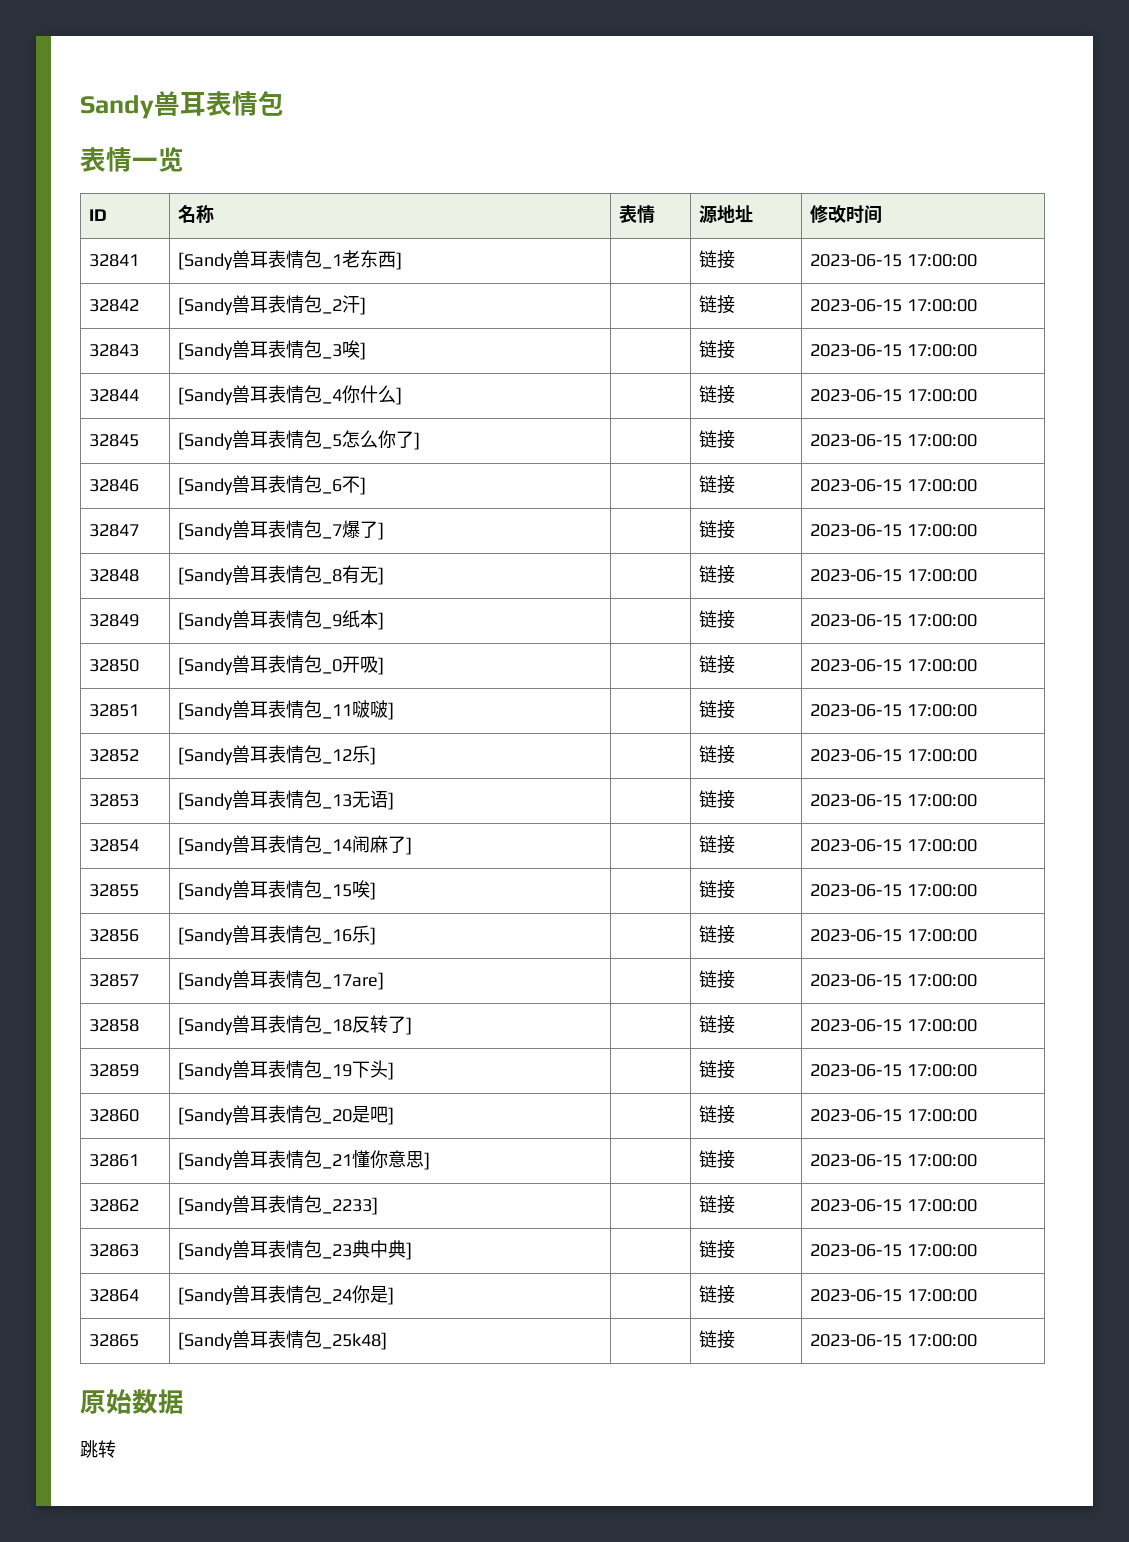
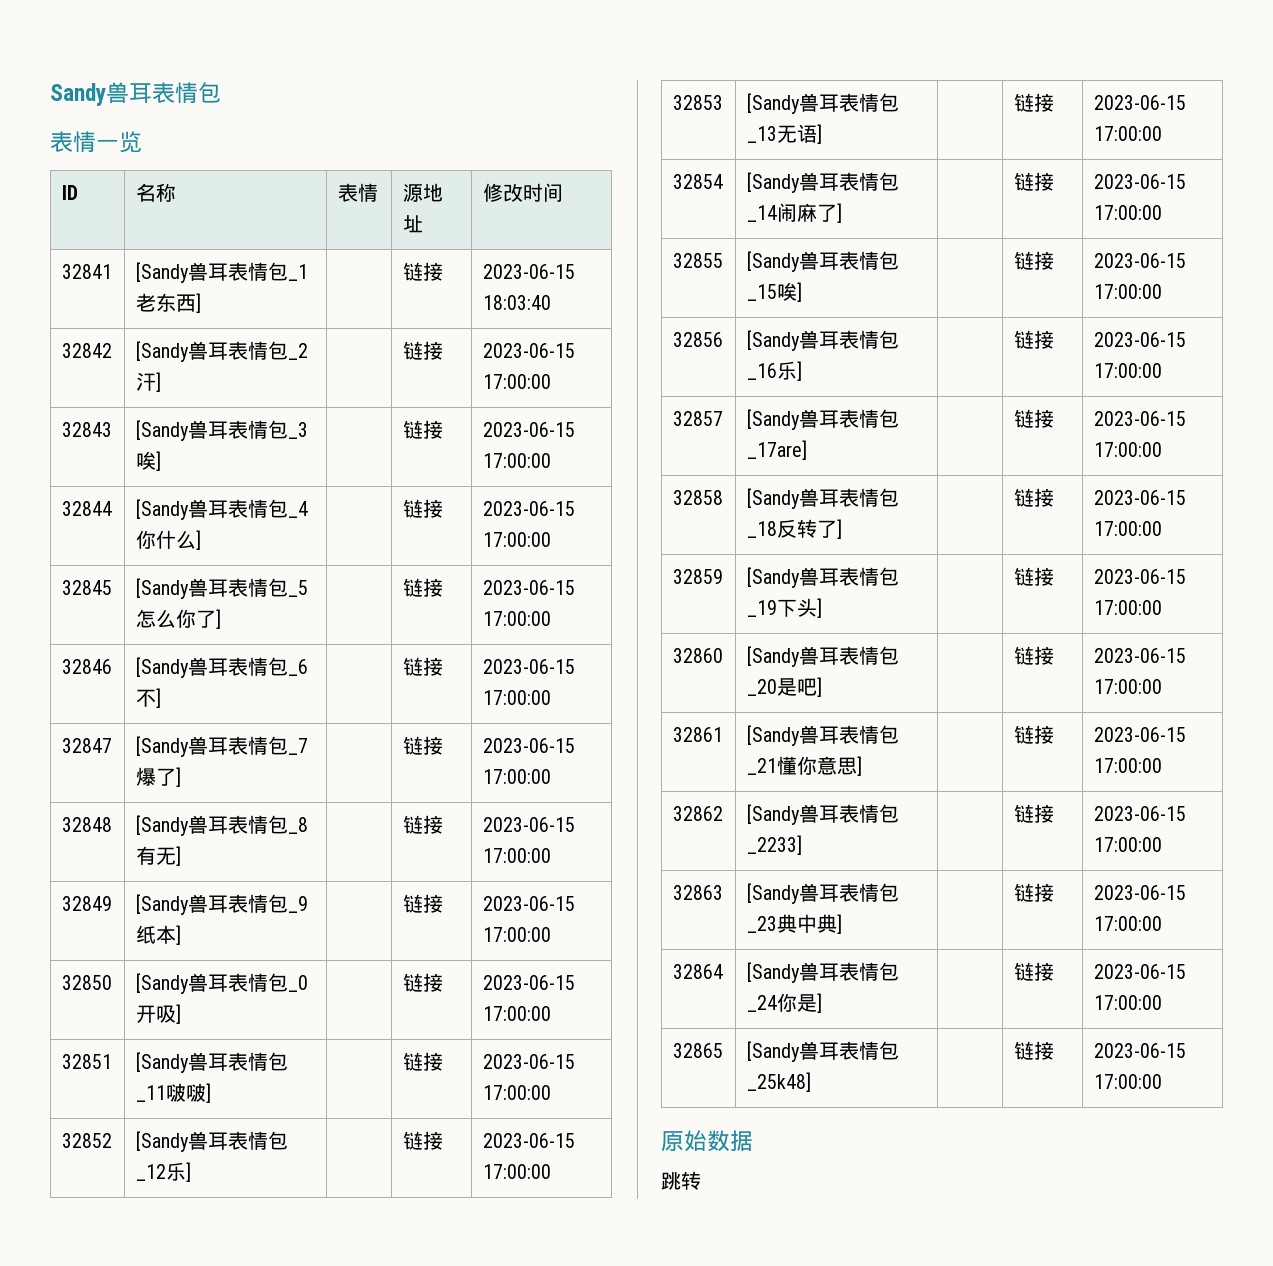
[907,254,978,267] 17:00:00 -> [482,295,551,310] 18:03:40

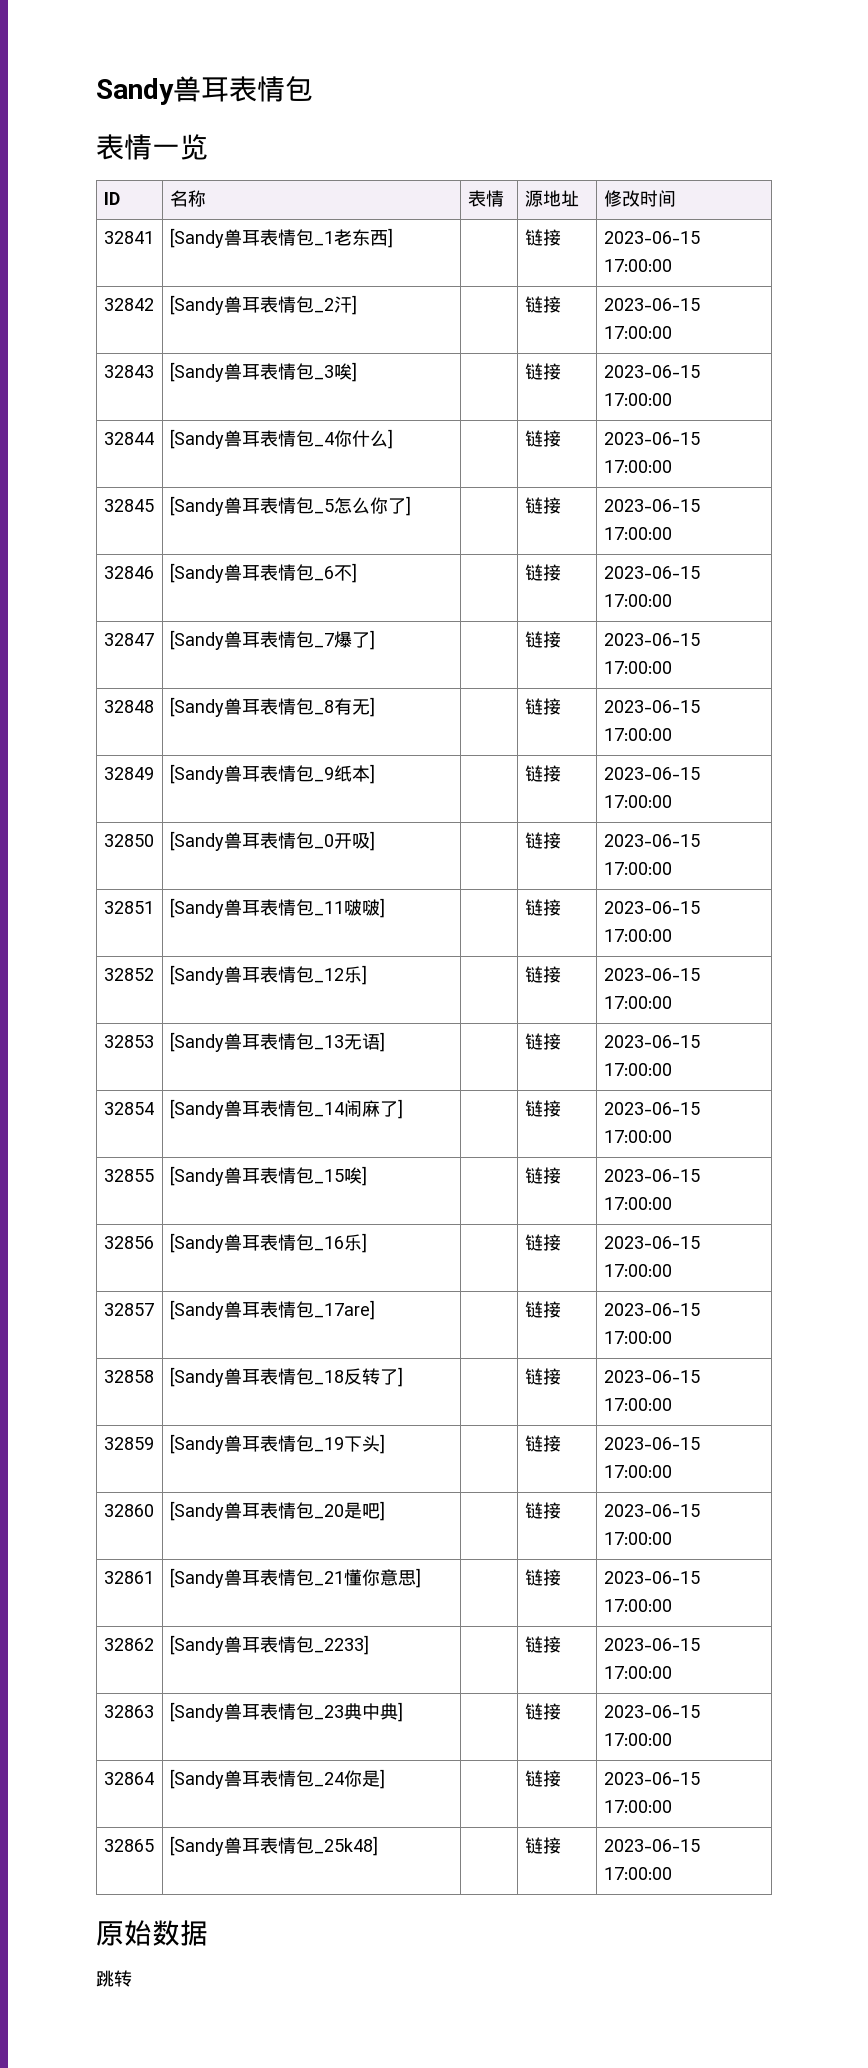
[482,295,551,310] 18:03:40 -> [603,259,672,272] 17:00:00

